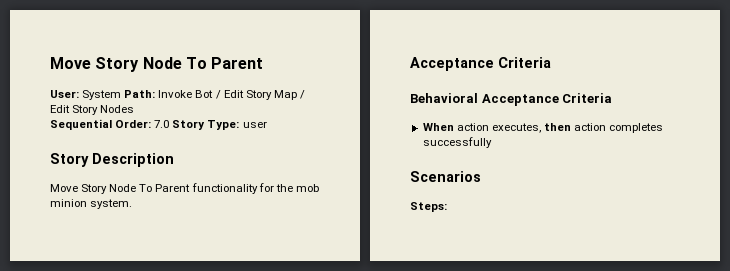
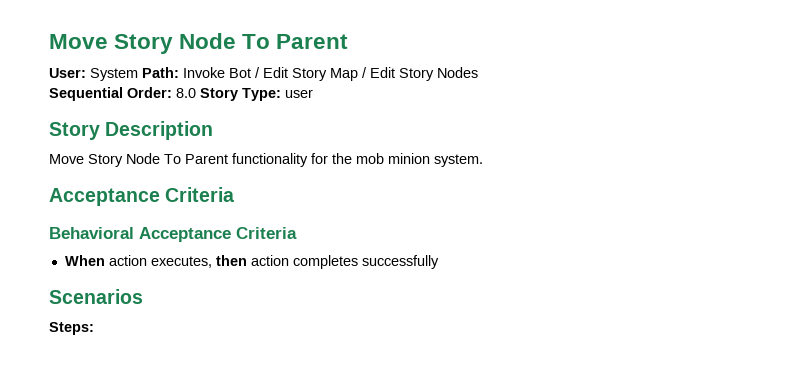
[154,120,170,128] 7.0 -> [176,88,196,98] 8.0

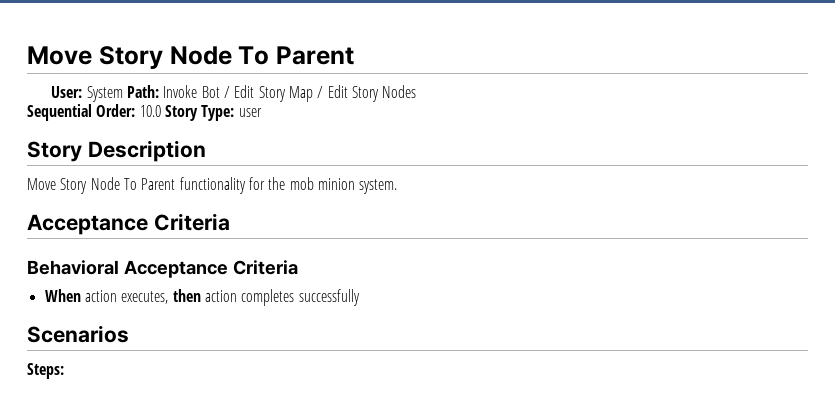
[176,88,196,98] 8.0 -> [139,105,161,117] 10.0

